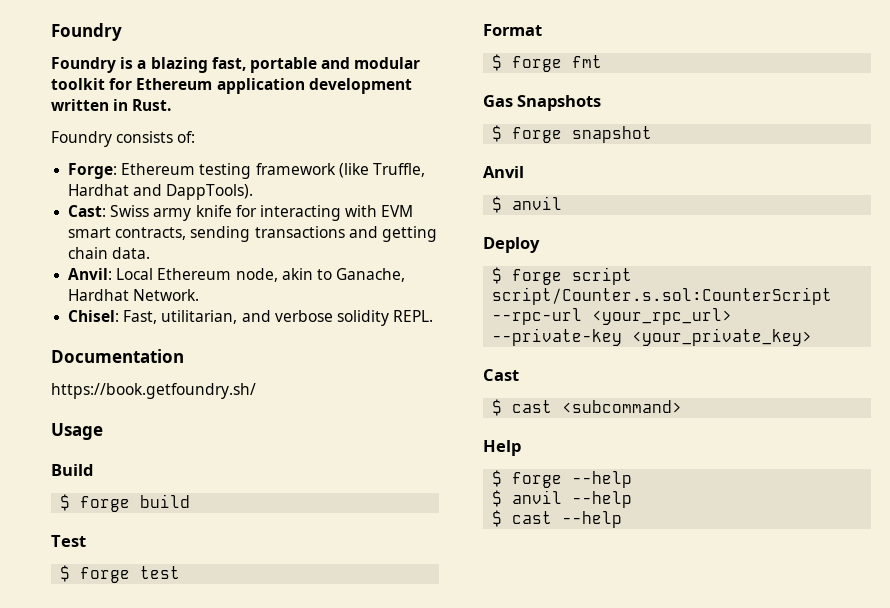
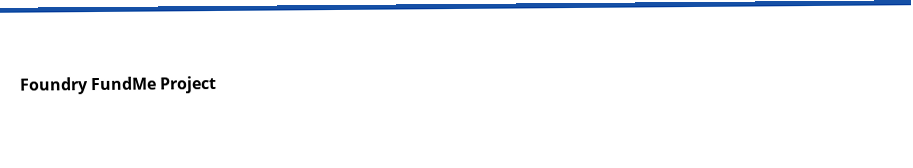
[51,23,122,41] [51,57,421,73] [51,78,412,94] [51,99,172,111] [51,131,196,147] [68,163,425,179] [68,184,254,200] [68,205,414,221] [68,226,437,242] [68,247,151,259] [68,268,406,282] [68,289,200,301] [68,310,434,326] [51,349,184,363] [51,383,256,399] [51,423,103,440] [51,464,93,476] [60,494,191,512] [51,535,86,547] [60,565,181,583] [483,24,542,36] [492,54,603,72] [483,95,602,111] [492,125,653,143] [483,166,524,178] [492,196,563,213] [483,237,540,253] [492,267,633,285] [492,287,833,305] [492,308,733,325] [492,328,813,346] [483,369,519,381] [492,399,683,416] [483,440,521,456] [492,470,633,488] [492,490,633,508] [492,510,623,528] Foundry // Foundry is a blazing fast, portable and modular toolkit for Ethereum application development written in Rust. // Foundry consists of: // Forge: Ethereum testing framework (like Truffle, Hardhat and DappTools). // Cast: Swiss army knife for interacting with EVM smart contracts, sending transactions and getting chain data. // Anvil: Local Ethereum node, akin to Ganache, Hardhat Network. // Chisel: Fast, utilitarian, and verbose solidity REPL. // Documentation // https://book.getfoundry.sh/ // Usage // Build // $ forge build // Test // $ forge test // Format // $ forge fmt // Gas Snapshots // $ forge snapshot // Anvil // $ anvil // Deploy // $ forge script script/Counter.s.sol:CounterScript --rpc-url <your_rpc_url> --private-key <your_private_key> // Cast // $ cast <subcommand> // Help // $ forge --help // $ anvil --help // $ cast --help -> [19,76,218,95] Foundry FundMe Project

